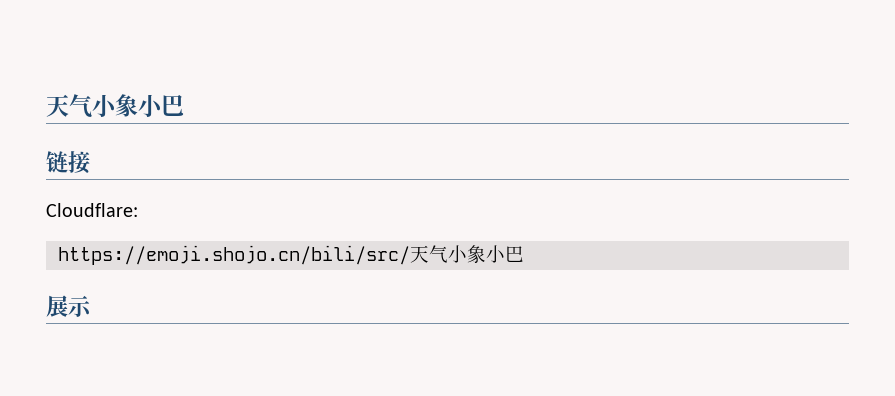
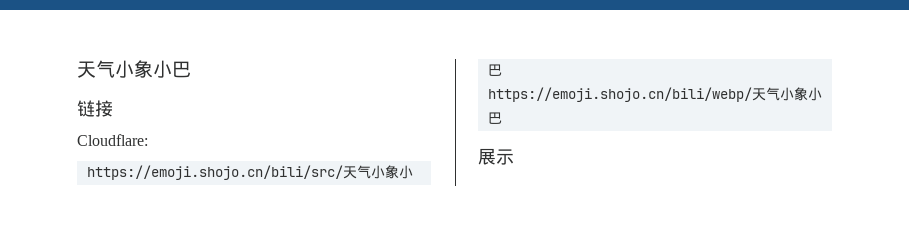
(524, 254) none -> [487,87,822,102] [487,112,502,124] // https://emoji.shojo.cn/bili/webp/天气小象小巴

